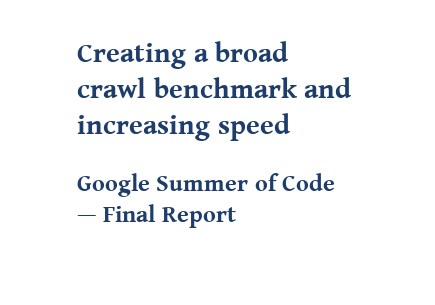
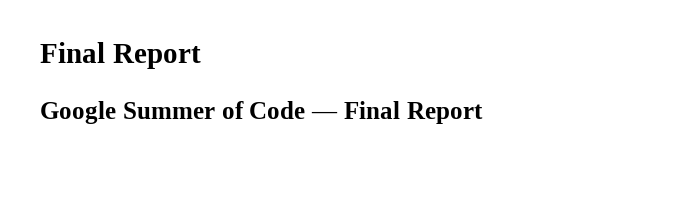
[77,41,290,69] [77,77,353,98] [77,113,291,141] Creating a broad crawl benchmark and increasing speed -> [40,42,201,69] Final Report

